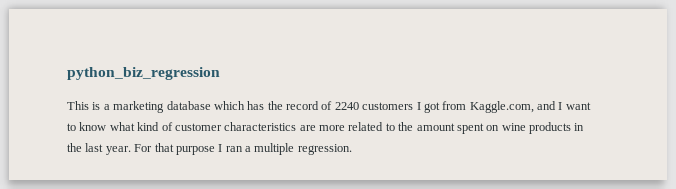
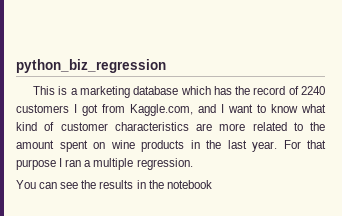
(352, 149) none -> [16,180,212,189] // You can see the results in the notebook

